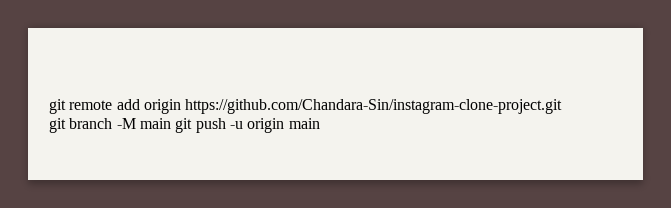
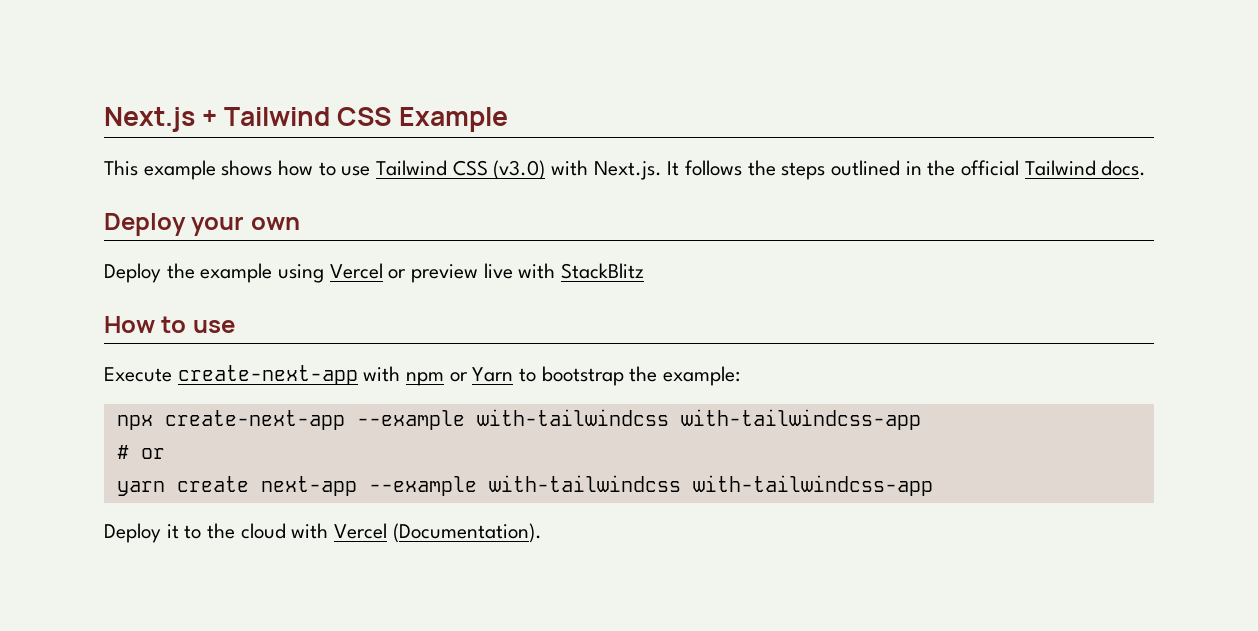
[49,99,563,114] [49,118,320,133] git remote add origin https://github.com/Chandara-Sin/instagram-clone-project.git git branch -M main git push -u origin main -> [104,107,508,132] [104,160,1147,180] [104,213,300,236] [104,263,645,283] [104,316,235,333] [104,365,741,386] [116,409,921,430] [116,445,165,459] [116,475,933,496] [104,523,542,543] Next.js + Tailwind CSS Example // This example shows how to use Tailwind CSS (v3.0) with Next.js. It follows the steps outlined in the official Tailwind docs. // Deploy your own // Deploy the example using Vercel or preview live with StackBlitz // How to use // Execute create-next-app with npm or Yarn to bootstrap the example: // npx create-next-app --example with-tailwindcss with-tailwindcss-app // # or // yarn create next-app --example with-tailwindcss with-tailwindcss-app // Deploy it to the cloud with Vercel (Documentation).

